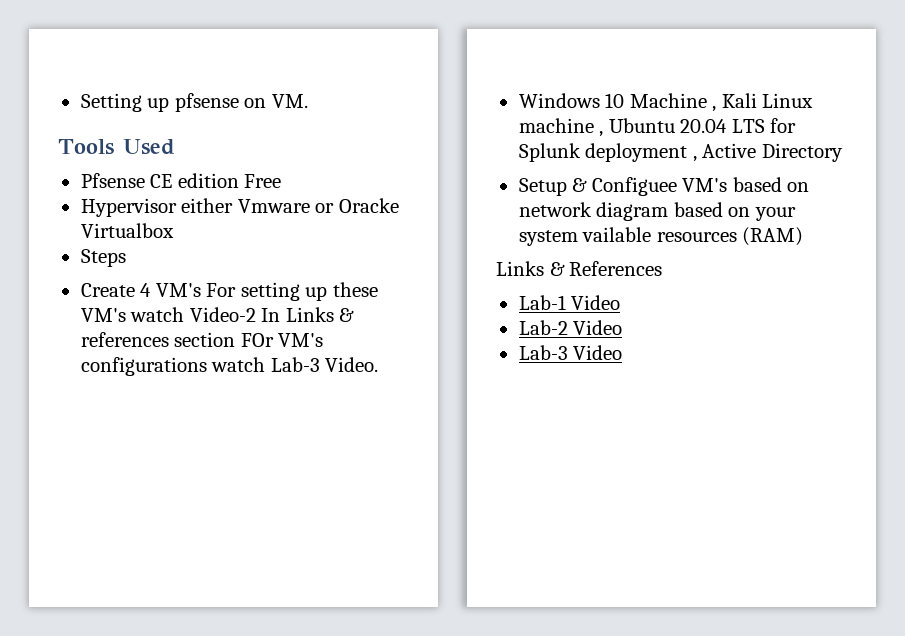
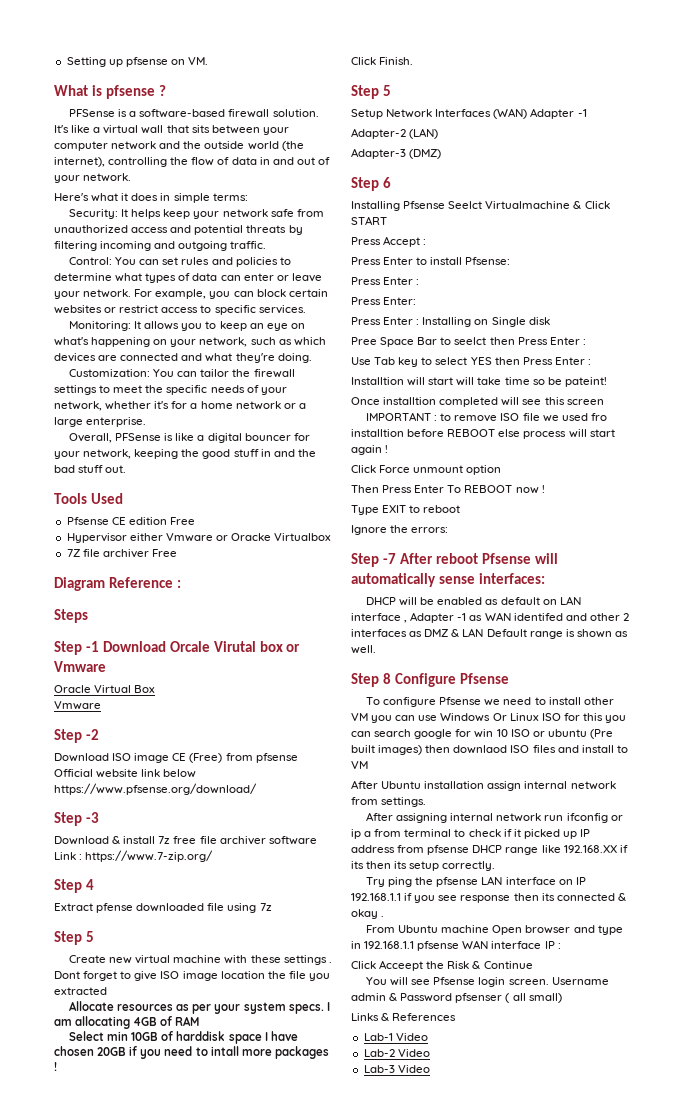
(308, 101) none -> [54,85,166,99] [68,109,319,118] [54,125,289,135] [54,141,304,151] [54,157,330,167] [54,173,132,183] [54,193,248,203] [68,209,324,219] [54,225,303,235] [54,241,267,251] [68,257,291,267] [54,273,322,283] [54,289,328,299] [54,305,306,315] [68,321,305,331] [54,337,326,347] [54,353,312,363] [68,369,295,378] [54,385,287,395] [54,401,306,411] [54,417,147,427] [68,433,310,443] [54,449,316,459] [54,465,127,473] // What is pfsense ? // PFSense is a software-based firewall solution. It's like a virtual wall that sits between your computer network and the outside world (the internet), controlling the flow of data in and out of your network. // Here's what it does in simple terms: // Security: It helps keep your network safe from unauthorized access and potential threats by filtering incoming and outgoing traffic. // Control: You can set rules and policies to determine what types of data can enter or leave your network. For example, you can block certain websites or restrict access to specific services. // Monitoring: It allows you to keep an eye on what's happening on your network, such as which devices are connected and what they're doing. // Customization: You can tailor the firewall settings to meet the specific needs of your network, whether it's for a home network or a large enterprise. // Overall, PFSense is like a digital bouncer for your network, keeping the good stuff in and the bad stuff out.
[80,249,126,267] [80,282,378,301] [80,307,355,322] [80,332,324,347] [80,357,379,376] [518,93,814,112] [518,118,797,137] [518,143,843,162] [518,177,810,196] [518,202,796,221] [518,227,804,246] Steps // Create 4 VM's For setting up these VM's watch Video-2 In Links & references section FOr VM's configurations watch Lab-3 Video. // Windows 10 Machine , Kali Linux machine , Ubuntu 20.04 LTS for Splunk deployment , Active Directory // Setup & Configuee VM's based on network diagram based on your system vailable resources (RAM) -> [66,549,177,558] [54,577,181,591] [54,609,88,623] [54,641,301,655] [54,661,106,672] [54,685,156,693] [54,701,101,710] [54,729,99,743] [54,753,298,763] [54,769,197,778] [54,783,257,795] [54,812,99,826] [54,836,317,845] [54,850,214,862] [54,879,94,893] [54,903,272,913] [54,931,94,945] [68,955,332,965] [54,971,330,981] [54,987,107,995] [68,1001,330,1014] [54,1016,200,1029] [68,1031,298,1044] [54,1046,329,1059] [54,1062,57,1071] [351,57,414,65] [351,85,391,99] [351,108,587,119] [351,128,439,139] [351,148,442,159] [351,177,391,191] [351,201,610,211] [351,216,387,225] [351,236,427,247] [351,257,511,265] [351,277,420,285] [351,297,417,305] [351,317,550,327] [351,337,586,347] [351,357,591,367] [351,377,607,387] [351,397,604,407] [365,412,607,422] [351,429,615,439] [351,445,389,455] [351,465,502,475] [351,485,545,494] [351,505,461,515] [351,525,449,535] [351,553,558,567] [351,573,545,587] [365,596,581,606] [351,612,629,623] [351,628,628,639] [351,645,376,654] [351,673,509,687] [365,697,614,707] [351,713,627,723] [351,729,613,739] [351,745,628,755] [351,761,368,769] [351,780,616,791] [351,797,427,807] [365,812,623,823] [351,829,591,839] [351,845,628,855] [351,861,496,871] [365,876,586,887] [351,893,626,903] [351,909,385,919] [365,925,623,935] [351,940,561,951] [351,960,533,971] [365,977,609,987] [351,993,562,1003] 7Z file archiver Free // Diagram Reference : // Steps // Step -1 Download Orcale Virutal box or Vmware // Oracle Virtual Box // Vmware // Step -2 // Download ISO image CE (Free) from pfsense Official website link below https://www.pfsense.org/download/ // Step -3 // Download & install 7z free file archiver software Link : https://www.7-zip.org/ // Step 4 // Extract pfense downloaded file using 7z // Step 5 // Create new virtual machine with these settings . Dont forget to give ISO image location the file you extracted // Allocate resources as per your system specs. I am allocating 4GB of RAM // Select min 10GB of harddisk space I have chosen 20GB if you need to intall more packages ! // Click Finish. // Step 5 // Setup Network Interfaces (WAN) Adapter -1 // Adapter-2 (LAN) // Adapter-3 (DMZ) // Step 6 // Installing Pfsense Seelct Virtualmachine & Click START // Press Accept : // Press Enter to install Pfsense: // Press Enter : // Press Enter: // Press Enter : Installing on Single disk // Pree Space Bar to seelct then Press Enter : // Use Tab key to select YES then Press Enter : // Installtion will start will take time so be pateint! // Once installtion completed will see this screen // IMPORTANT : to remove ISO file we used fro installtion before REBOOT else process will start again ! // Click Force unmount option // Then Press Enter To REBOOT now ! // Type EXIT to reboot // Ignore the errors: // Step -7 After reboot Pfsense will automatically sense interfaces: // DHCP will be enabled as default on LAN interface , Adapter -1 as WAN identifed and other 2 interfaces as DMZ & LAN Default range is shown as well. // Step 8 Configure Pfsense // To configure Pfsense we need to install other VM you can use Windows Or Linux ISO for this you can search google for win 10 ISO or ubuntu (Pre built images) then downlaod ISO files and install to VM // After Ubuntu installation assign internal network from settings. // After assigning internal network run ifconfig or ip a from terminal to check if it picked up IP address from pfsense DHCP range like 192.168.XX if its then its setup correctly. // Try ping the pfsense LAN interface on IP 192.168.1.1 if you see response then its connected & okay . // From Ubuntu machine Open browser and type in 192.168.1.1 pfsense WAN interface IP : // Click Acceept the Risk & Continue // You will see Pfsense login screen. Username admin & Password pfsenser ( all small)

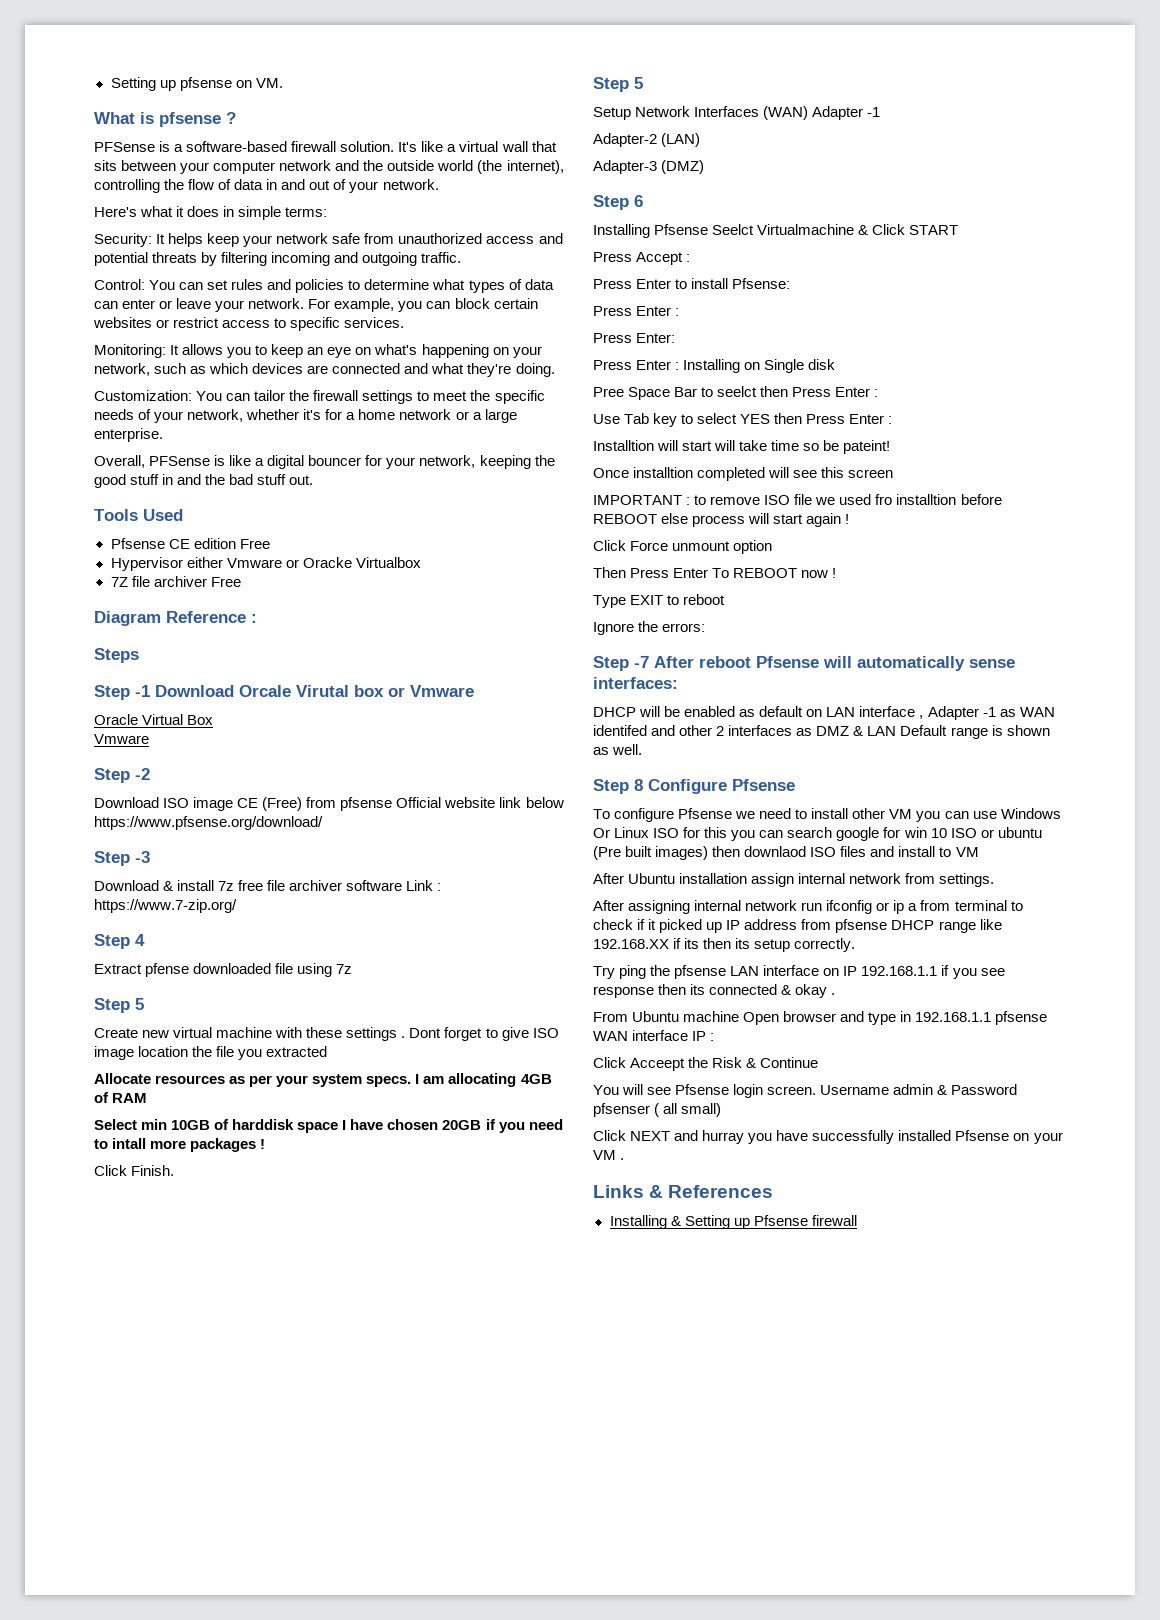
[351,1013,457,1021] [363,1033,428,1041] [363,1049,430,1057] [363,1065,430,1073] Links & References // Lab-1 Video // Lab-2 Video // Lab-3 Video -> [593,1130,1063,1144] [593,1150,625,1160] [593,1185,774,1198] [609,1215,857,1229] Click NEXT and hurray you have successfully installed Pfsense on your VM . // Links & References // Installing & Setting up Pfsense firewall

